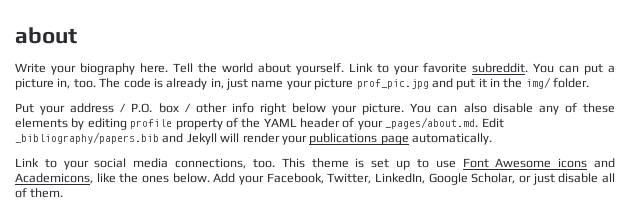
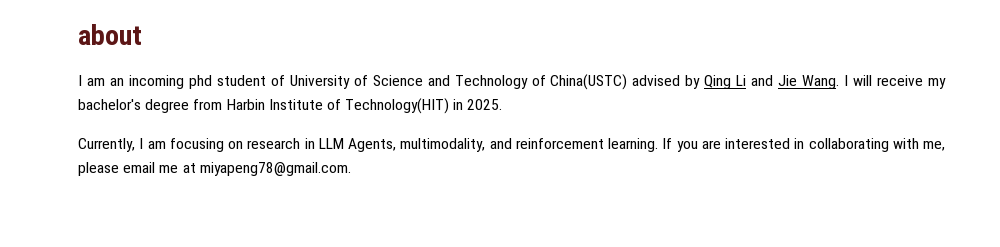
[15,63,615,75] [15,77,590,90] [15,103,615,115] [15,117,504,130] [15,132,492,145] [15,158,615,170] [15,173,615,185] [15,188,64,198] Write your biography here. Tell the world about yourself. Link to your favorite subreddit. You can put a picture in, too. The code is already in, just name your picture prof_pic.jpg and put it in the img/ folder. // Put your address / P.O. box / other info right below your picture. You can also disable any of these elements by editing profile property of the YAML header of your _pages/about.md. Edit _bibliography/papers.bib and Jekyll will render your publications page automatically. // Link to your social media connections, too. This theme is set up to use Font Awesome icons and Academicons, like the ones below. Add your Facebook, Twitter, LinkedIn, Google Scholar, or just disable all of them. -> [78,74,947,90] [78,98,503,114] [78,138,945,152] [78,162,351,176] I am an incoming phd student of University of Science and Technology of China(USTC) advised by Qing Li and Jie Wang. I will receive my bachelor's degree from Harbin Institute of Technology(HIT) in 2025. // Currently, I am focusing on research in LLM Agents, multimodality, and reinforcement learning. If you are interested in collaborating with me, please email me at miyapeng78@gmail.com.

